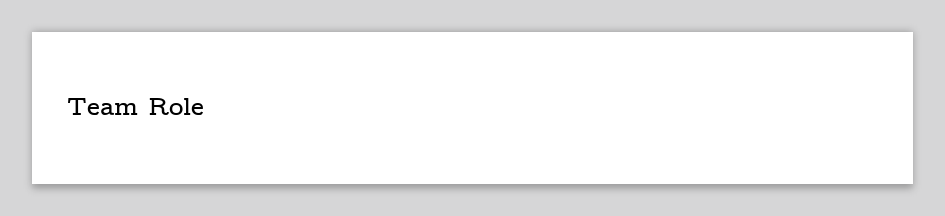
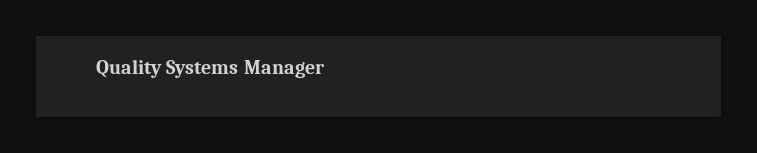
[67,98,204,115] Team Role -> [96,59,325,78] Quality Systems Manager

